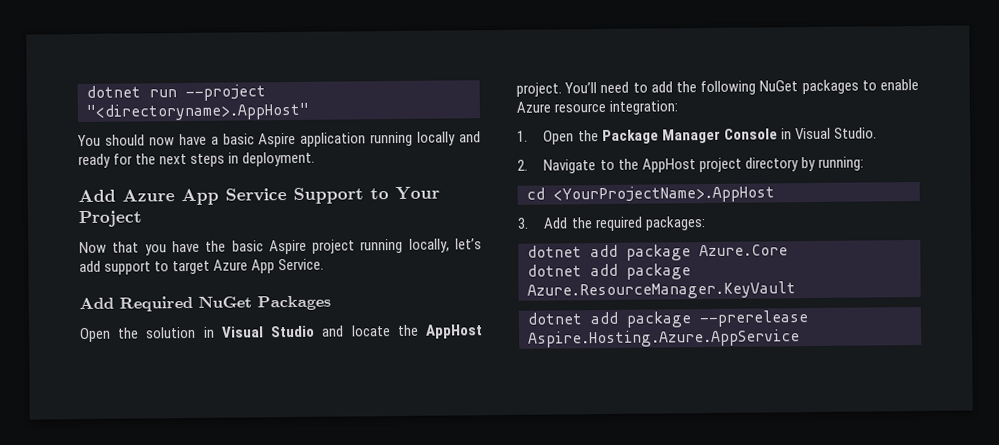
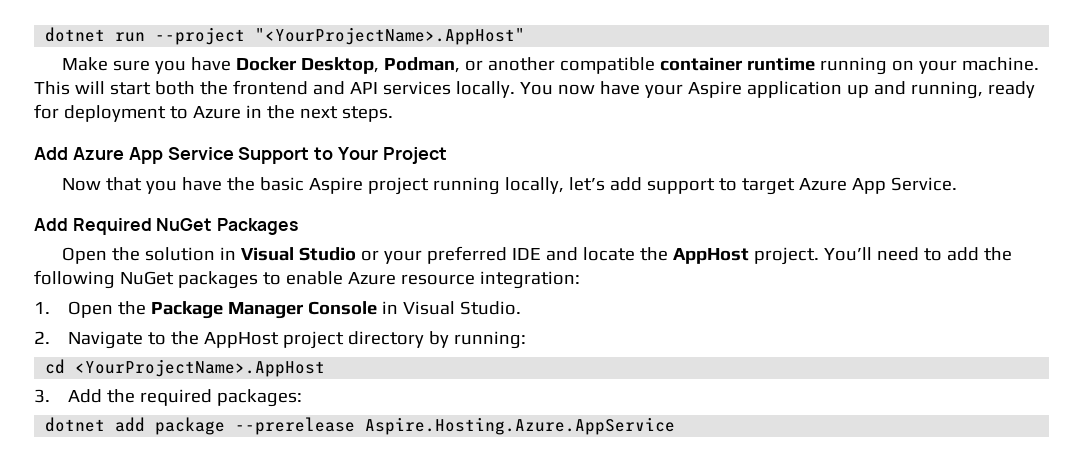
[86,102,309,121] [77,131,481,148] [78,151,316,169] "<directoryname>.AppHost" // You should now have a basic Aspire application running locally and ready for the next steps in deployment. -> [255,27,526,45] [61,57,1039,75] [34,80,1035,99] [34,104,393,122] "<YourProjectName>.AppHost" // Make sure you have Docker Desktop, Podman, or another compatible container runtime running on your machine. This will start both the frontend and API services locally. You now have your Aspire application up and running, ready for deployment to Azure in the next steps.
(316, 331) none -> [360,246,541,264] or your preferred IDE
[527,244,788,261] [527,263,691,280] [527,281,796,300] // dotnet add package Azure.Core // dotnet add package Azure.ResourceManager.KeyVault -> (303, 398) none

